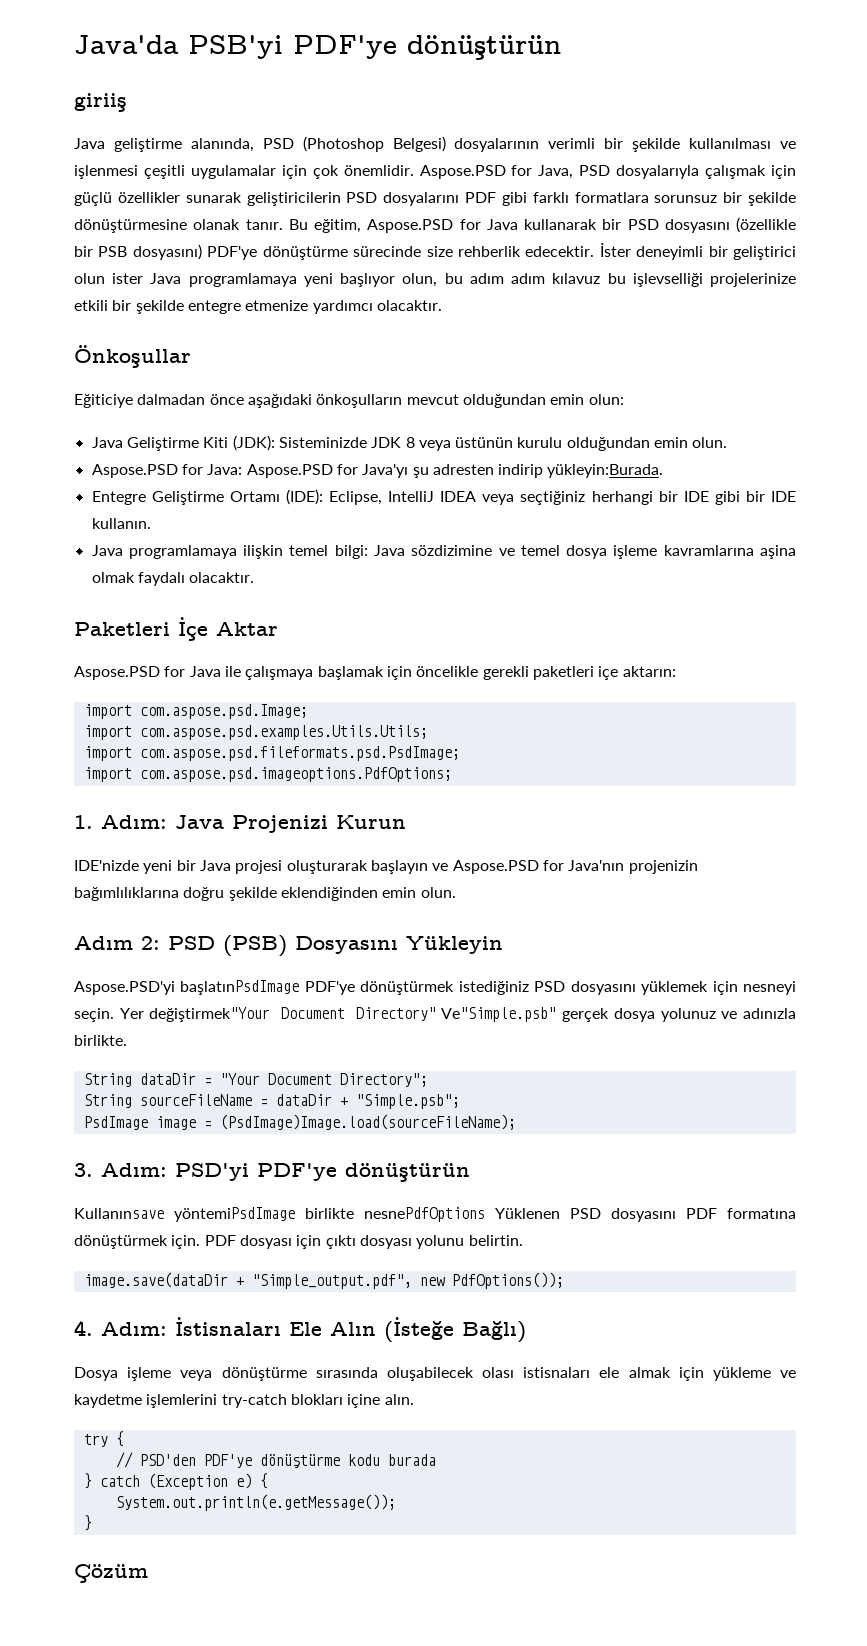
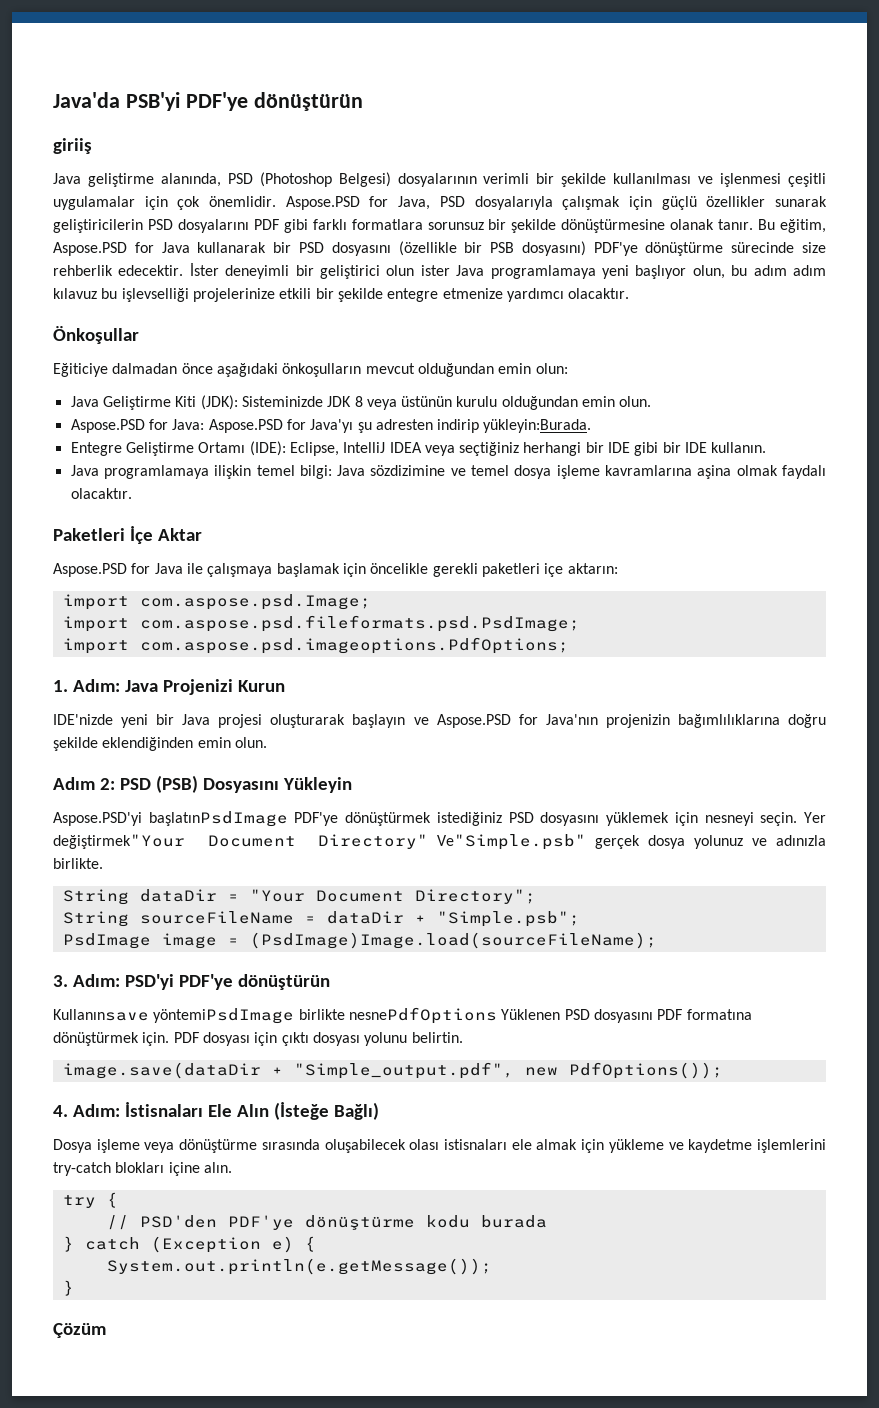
[83,725,428,740] // import com.aspose.psd.examples.Utils.Utils; -> (371, 602) none

